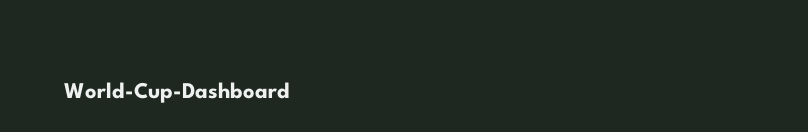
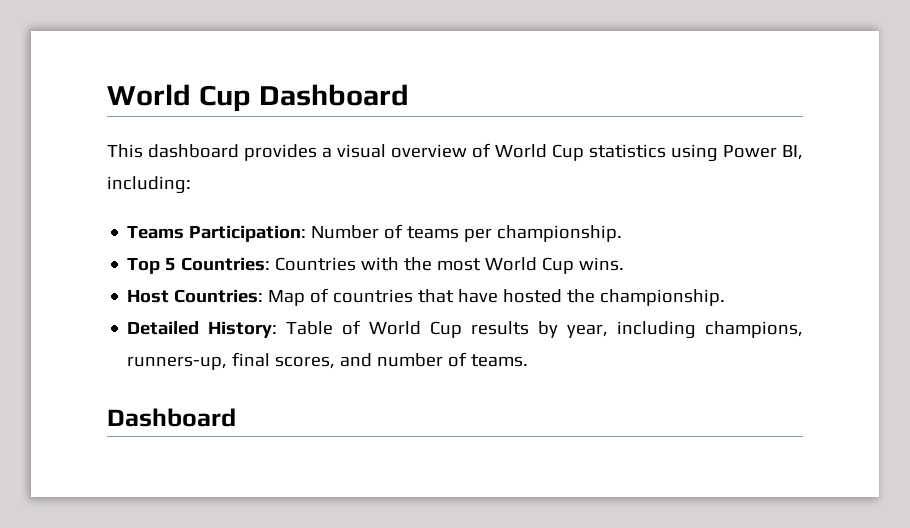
[64,82,290,103] World-Cup-Dashboard -> [107,84,409,112] [107,143,803,162] [107,176,191,194] [127,224,623,242] [127,257,625,274] [127,288,726,306] [127,320,803,339] [127,352,529,370] [107,408,236,427] World Cup Dashboard // This dashboard provides a visual overview of World Cup statistics using Power BI, including: // Teams Participation: Number of teams per championship. // Top 5 Countries: Countries with the most World Cup wins. // Host Countries: Map of countries that have hosted the championship. // Detailed History: Table of World Cup results by year, including champions, runners-up, final scores, and number of teams. // Dashboard

